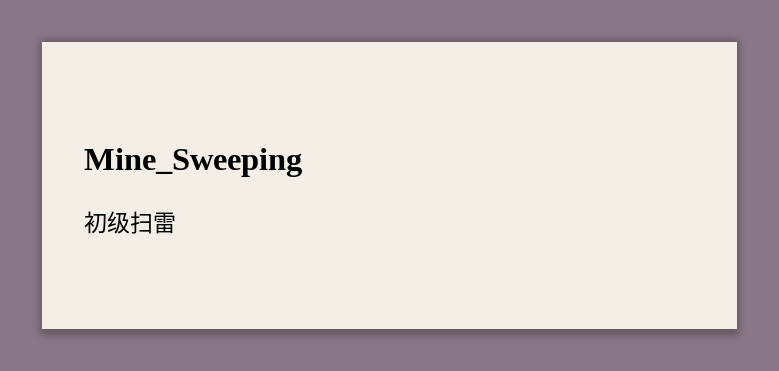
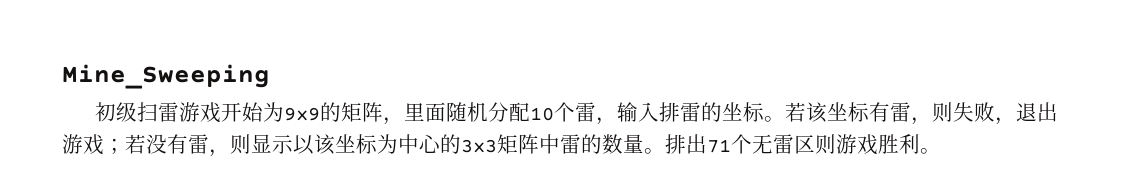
(176, 223) none -> [178,102,1058,125] [62,134,941,157] 游戏开始为9x9的矩阵，里面随机分配10个雷，输入排雷的坐标。若该坐标有雷，则失败，退出游戏；若没有雷，则显示以该坐标为中心的3x3矩阵中雷的数量。排出71个无雷区则游戏胜利。

